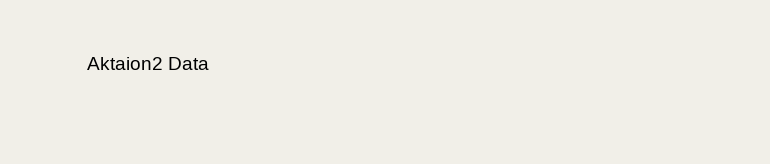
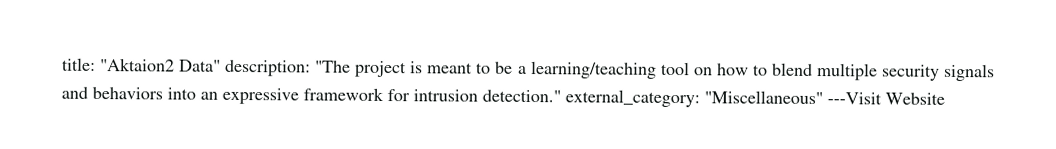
[87,57,210,70] Aktaion2 Data -> [62,57,995,82] [61,86,945,108] title: "Aktaion2 Data" description: "The project is meant to be a learning/teaching tool on how to blend multiple security signals and behaviors into an expressive framework for intrusion detection." external_category: "Miscellaneous" ---Visit Website

